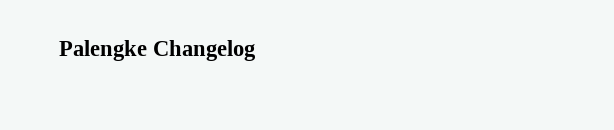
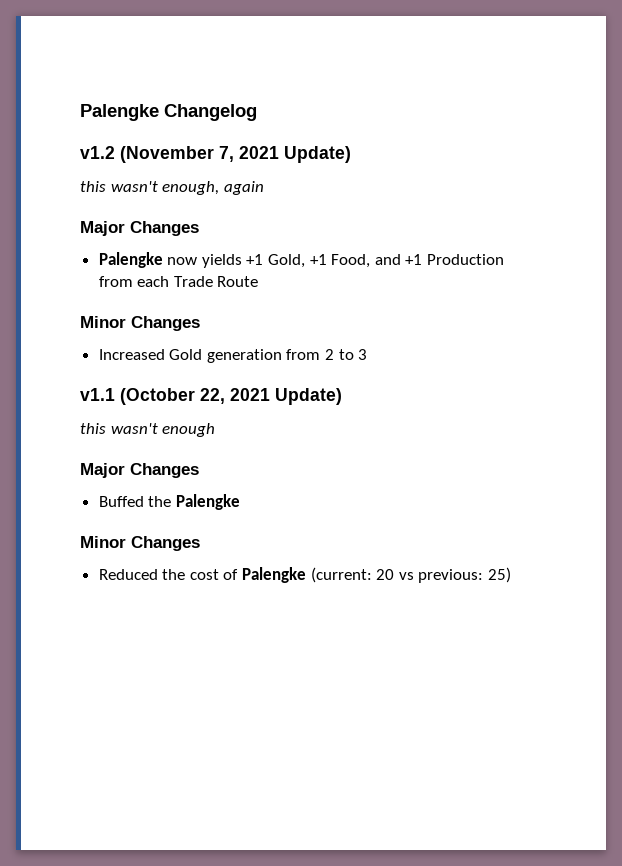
(257, 50) none -> [80,146,351,163] [80,181,264,195] [80,221,199,236] [98,252,505,268] [98,276,259,287] [80,316,200,331] [98,349,368,363] [80,388,342,405] [80,423,216,437] [80,463,199,478] [98,494,240,510] [80,536,200,551] [98,567,512,583] // v1.2 (November 7, 2021 Update) // this wasn't enough, again // Major Changes // Palengke now yields +1 Gold, +1 Food, and +1 Production from each Trade Route // Minor Changes // Increased Gold generation from 2 to 3 // v1.1 (October 22, 2021 Update) // this wasn't enough // Major Changes // Buffed the Palengke // Minor Changes // Reduced the cost of Palengke (current: 20 vs previous: 25)

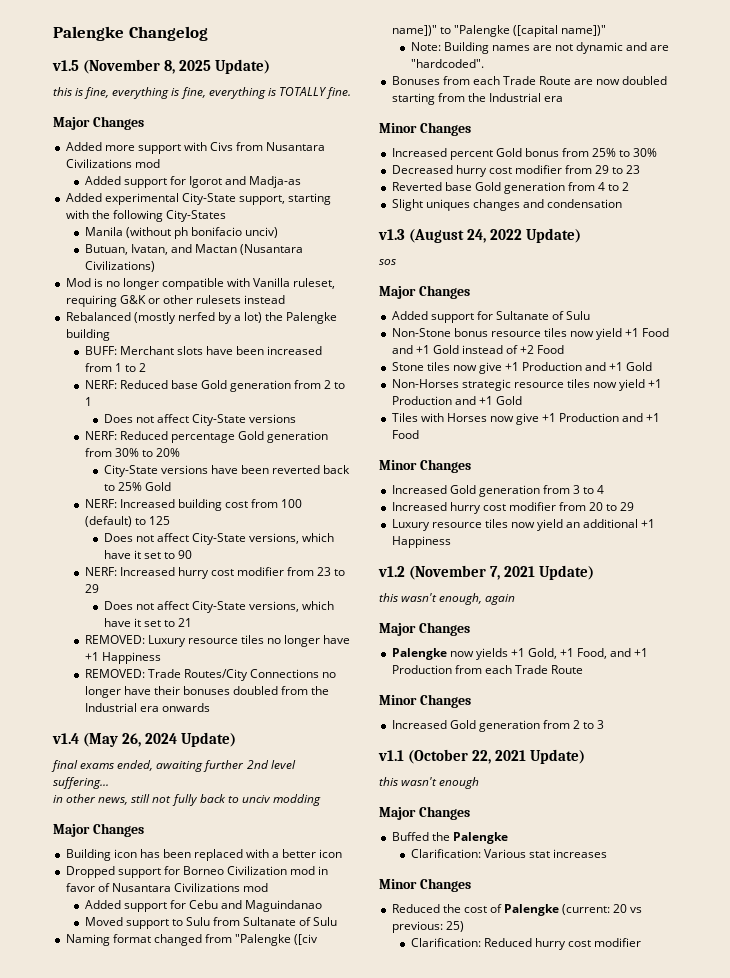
(257, 112) none -> [52,59,271,74] [53,87,351,99] [53,116,144,130] [65,142,326,154] [65,159,160,168] [84,176,302,188] [65,193,332,205] [65,210,226,222] [84,227,279,239] [84,244,304,255] [84,261,155,272] [65,278,336,290] [65,295,286,307] [65,312,338,324] [65,329,110,341] [84,346,323,355] [84,363,146,372] [84,380,346,392] [84,397,92,406] [103,414,297,426] [84,431,329,443] [84,448,180,457] [103,465,351,477] [103,482,171,491] [84,499,303,511] [84,516,170,527] [103,533,335,545] [103,550,193,559] [84,567,346,579] [84,584,99,593] [103,601,335,613] [103,618,193,627] [84,635,351,647] [84,652,161,664] [84,669,337,681] [84,686,330,698] [84,703,210,712] [52,732,237,747] [51,760,296,772] [53,777,109,789] [53,794,321,806] [53,823,144,837] [65,849,343,861] [65,866,329,878] [65,883,269,892] [84,900,323,912] [84,917,338,929] [65,934,319,946] [391,25,607,37] [410,42,670,54] [410,59,484,68] [391,76,668,85] [391,93,564,105] [379,122,471,136] [391,148,658,160] [391,165,641,177] [391,182,630,194] [391,199,623,211] [378,228,582,243] [379,259,396,265] [379,285,470,299] [391,311,591,323] [391,328,670,340] [391,345,565,354] [391,362,653,374] [391,379,663,391] [391,396,522,405] [391,413,661,425] [391,430,419,439] [379,459,471,473] [391,485,605,497] [391,502,635,514] [391,519,656,531] [391,536,451,548] // v1.5 (November 8, 2025 Update) // this is fine, everything is fine, everything is TOTALLY fine. // Major Changes // Added more support with Civs from Nusantara Civilizations mod // Added support for Igorot and Madja-as // Added experimental City-State support, starting with the following City-States // Manila (without ph bonifacio unciv) // Butuan, Ivatan, and Mactan (Nusantara Civilizations) // Mod is no longer compatible with Vanilla ruleset, requiring G&K or other rulesets instead // Rebalanced (mostly nerfed by a lot) the Palengke building // BUFF: Merchant slots have been increased from 1 to 2 // NERF: Reduced base Gold generation from 2 to 1 // Does not affect City-State versions // NERF: Reduced percentage Gold generation from 30% to 20% // City-State versions have been reverted back to 25% Gold // NERF: Increased building cost from 100 (default) to 125 // Does not affect City-State versions, which have it set to 90 // NERF: Increased hurry cost modifier from 23 to 29 // Does not affect City-State versions, which have it set to 21 // REMOVED: Luxury resource tiles no longer have +1 Happiness // REMOVED: Trade Routes/City Connections no longer have their bonuses doubled from the Industrial era onwards // v1.4 (May 26, 2024 Update) // final exams ended, awaiting further 2nd level suffering... // in other news, still not fully back to unciv modding // Major Changes // Building icon has been replaced with a better icon // Dropped support for Borneo Civilization mod in favor of Nusantara Civilizations mod // Added support for Cebu and Maguindanao // Moved support to Sulu from Sultanate of Sulu // Naming format changed from "Palengke ([civ name])" to "Palengke ([capital name])" // Note: Building names are not dynamic and are "hardcoded". // Bonuses from each Trade Route are now doubled starting from the Industrial era // Minor Changes // Increased percent Gold bonus from 25% to 30% // Decreased hurry cost modifier from 29 to 23 // Reverted base Gold generation from 4 to 2 // Slight uniques changes and condensation // v1.3 (August 24, 2022 Update) // sos // Major Changes // Added support for Sultanate of Sulu // Non-Stone bonus resource tiles now yield +1 Food and +1 Gold instead of +2 Food // Stone tiles now give +1 Production and +1 Gold // Non-Horses strategic resource tiles now yield +1 Production and +1 Gold // Tiles with Horses now give +1 Production and +1 Food // Minor Changes // Increased Gold generation from 3 to 4 // Increased hurry cost modifier from 20 to 29 // Luxury resource tiles now yield an additional +1 Happiness
(240, 502) none -> [410,849,607,858] // Clarification: Various stat increases
(512, 575) none -> [410,938,642,950] // Clarification: Reduced hurry cost modifier

